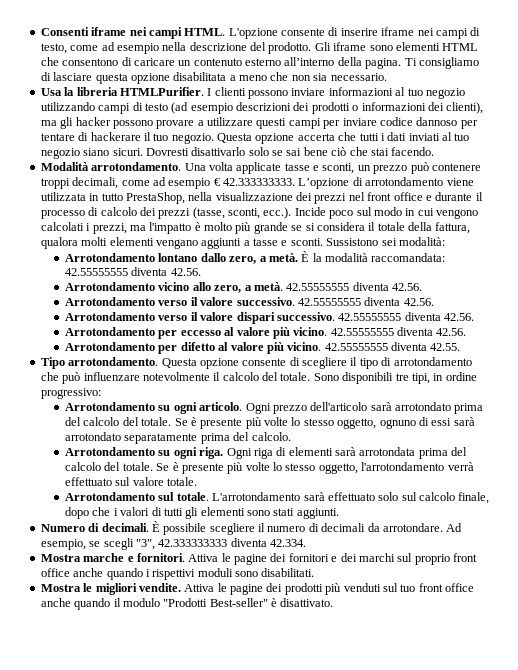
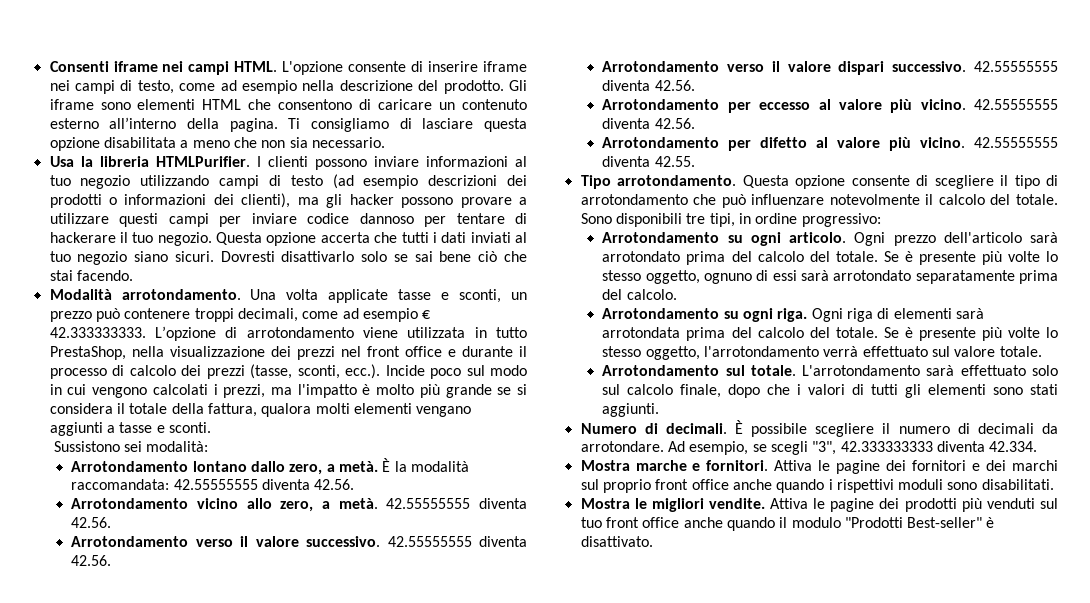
(323, 242) none -> (211, 427) //

